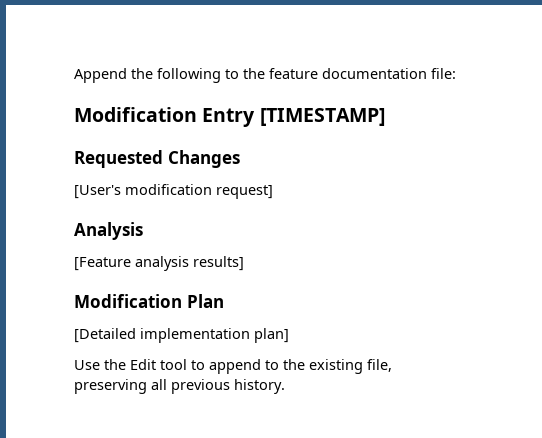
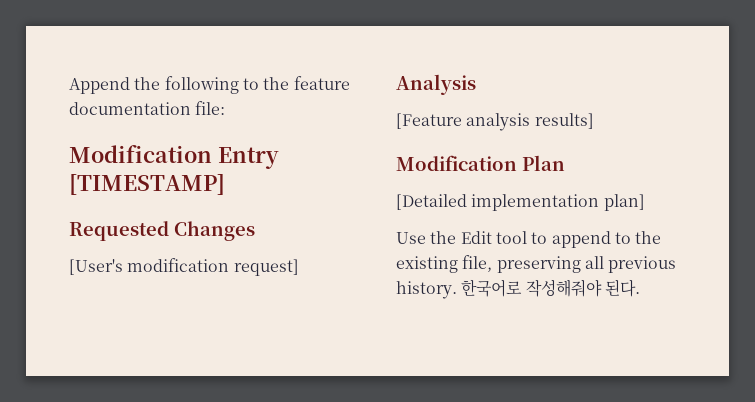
(285, 386) none -> [461,279,640,297] 한국어로 작성해줘야 된다.

